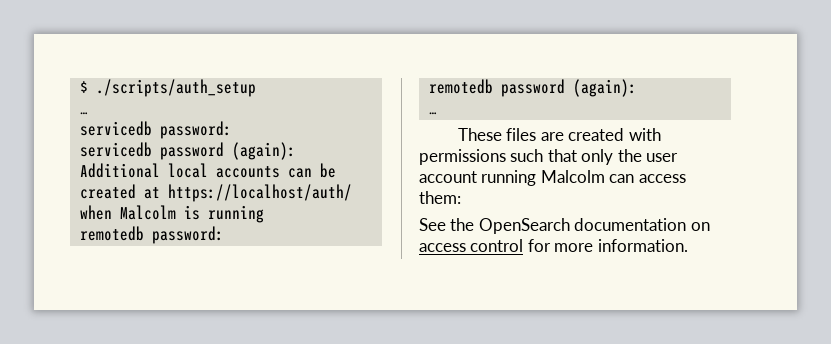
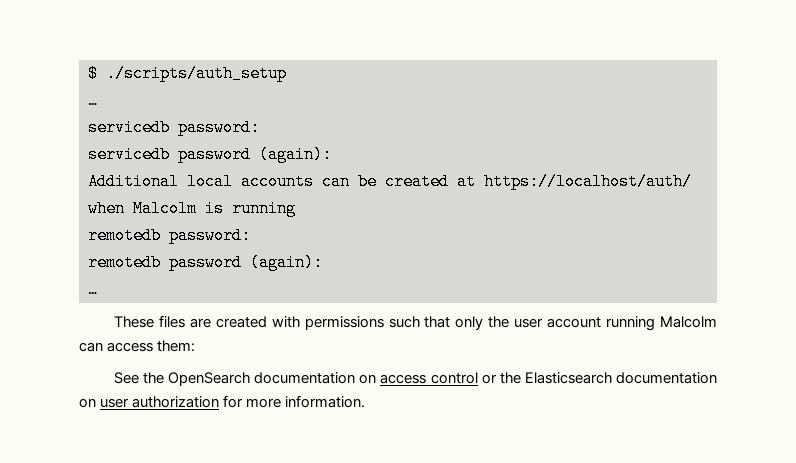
(524, 245) none -> [481,372,717,384] [79,396,220,408] or the Elasticsearch documentation on user authorization

